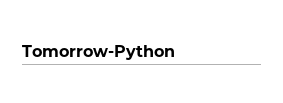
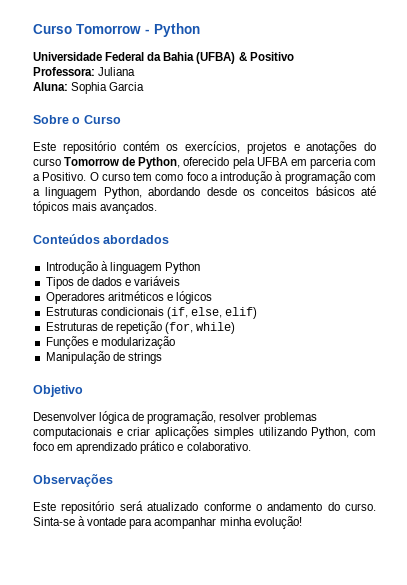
[22,45,175,60] Tomorrow-Python -> [33,23,200,37] [33,52,294,64] [33,67,136,76] [33,82,145,94] [33,115,121,124] [33,141,376,154] [33,157,376,169] [33,171,376,184] [33,186,376,199] [33,201,158,214] [33,234,170,244] [45,261,200,274] [45,276,181,289] [45,291,212,304] [45,307,258,319] [45,321,236,334] [45,336,175,349] [45,351,162,364] [33,385,83,397] [33,411,317,424] [33,426,376,439] [33,441,251,454] [33,474,113,487] [33,501,376,514] [33,516,302,529] Curso Tomorrow - Python // Universidade Federal da Bahia (UFBA) & Positivo // Professora: Juliana // Aluna: Sophia Garcia // Sobre o Curso // Este repositório contém os exercícios, projetos e anotações do curso Tomorrow de Python, oferecido pela UFBA em parceria com a Positivo. O curso tem como foco a introdução à programação com a linguagem Python, abordando desde os conceitos básicos até tópicos mais avançados. // Conteúdos abordados // Introdução à linguagem Python // Tipos de dados e variáveis // Operadores aritméticos e lógicos // Estruturas condicionais (if, else, elif) // Estruturas de repetição (for, while) // Funções e modularização // Manipulação de strings // Objetivo // Desenvolver lógica de programação, resolver problemas computacionais e criar aplicações simples utilizando Python, com foco em aprendizado prático e colaborativo. // Observações // Este repositório será atualizado conforme o andamento do curso. Sinta-se à vontade para acompanhar minha evolução!

